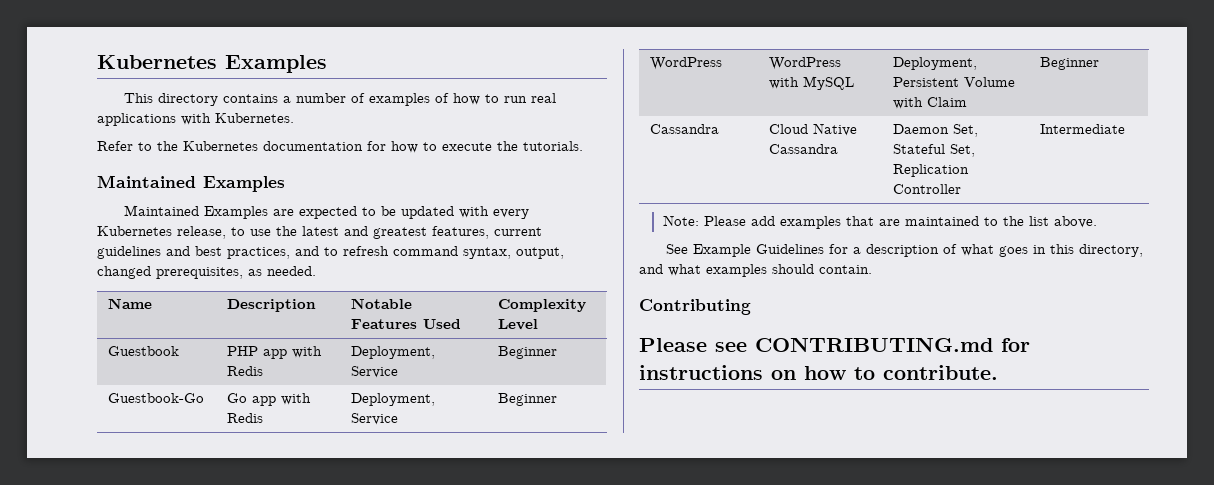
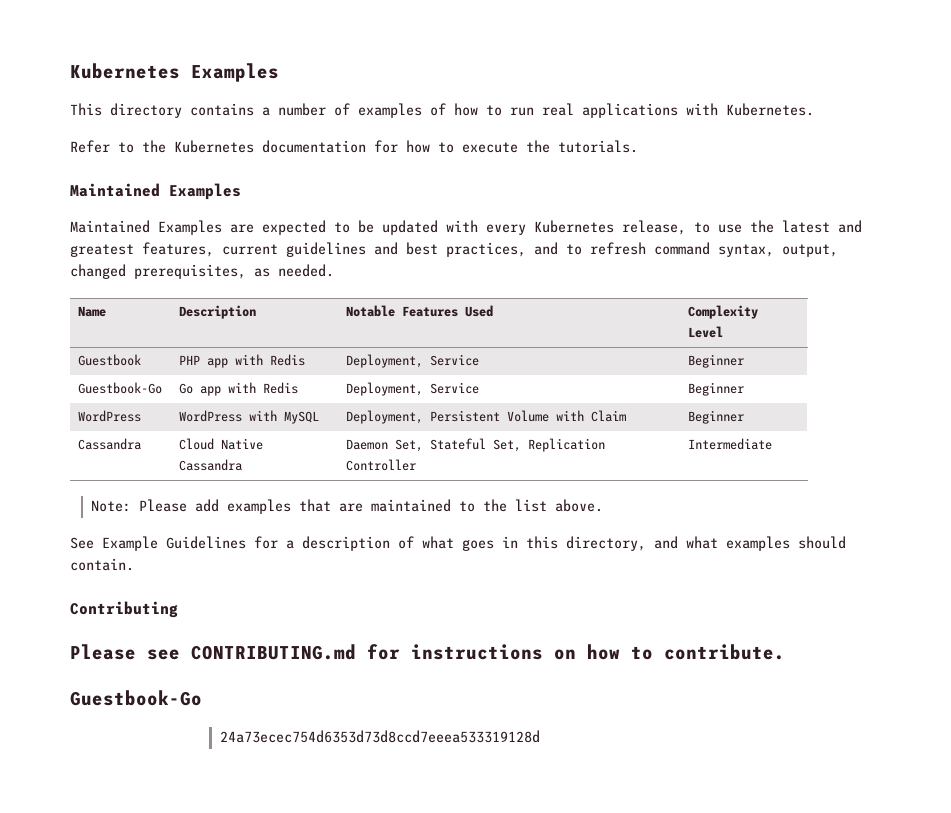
(998, 372) none -> [70,690,202,706] [219,730,540,743] // Guestbook-Go // 24a73ecec754d6353d73d8ccd7eeea533319128d

